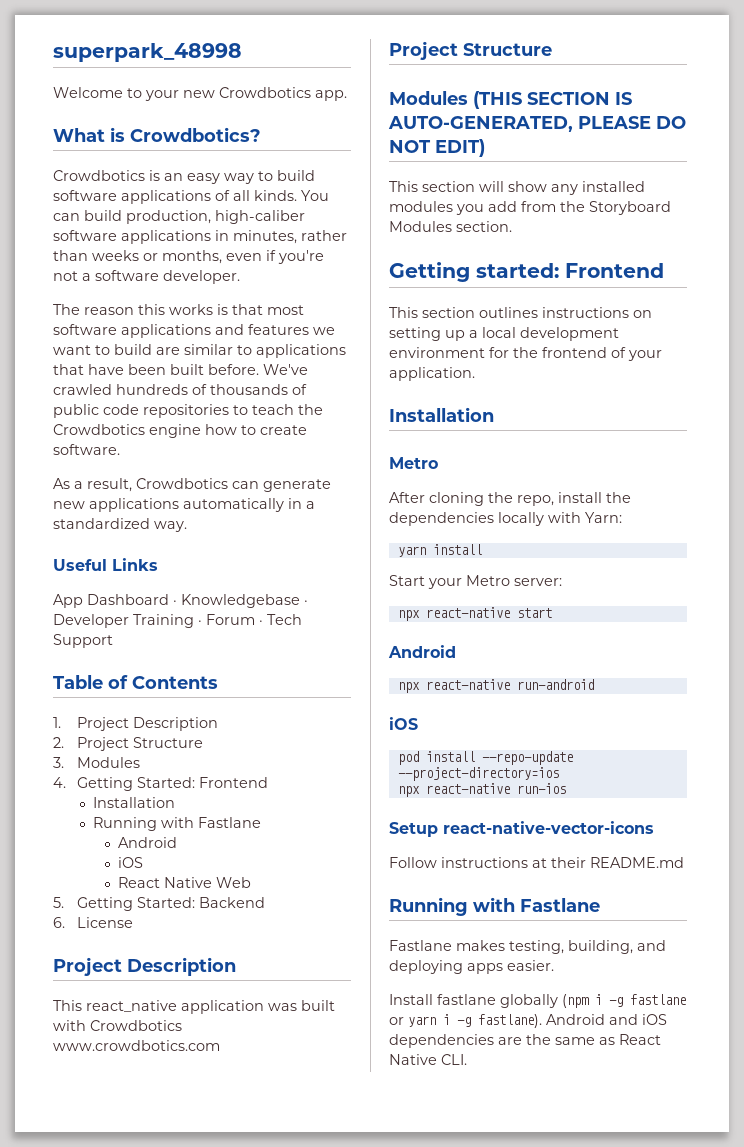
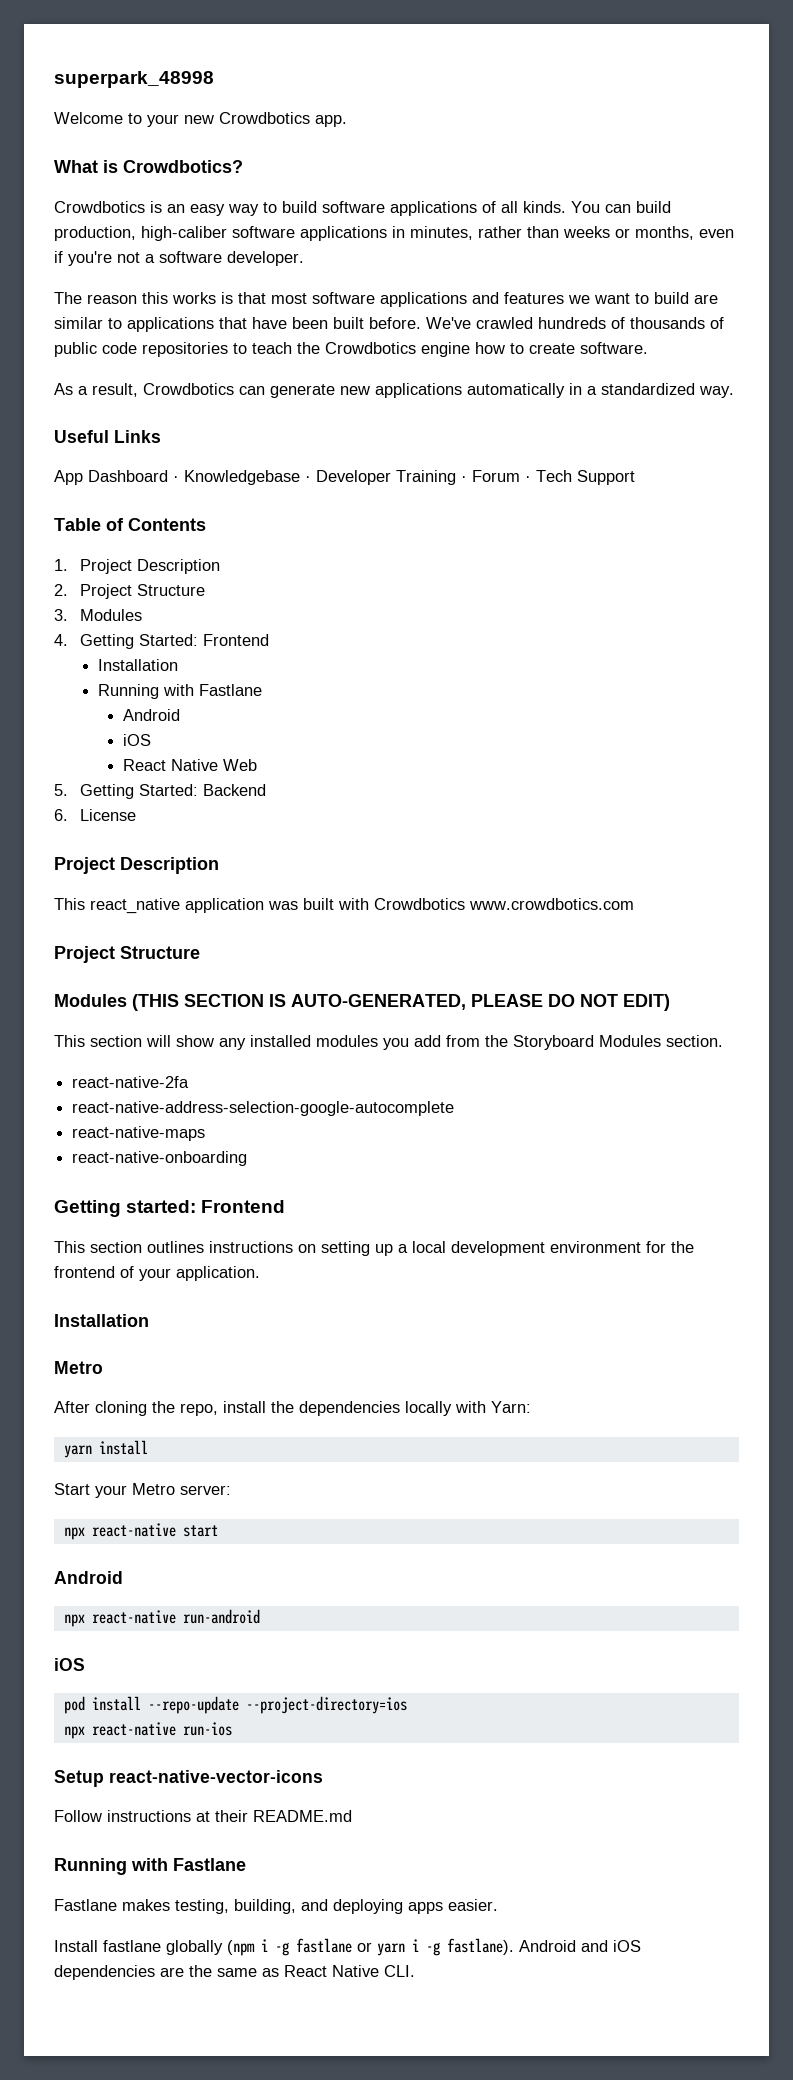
(512, 226) none -> [72,1076,190,1088] [72,1101,455,1116] [72,1126,206,1141] [72,1151,248,1166] // react-native-2fa // react-native-address-selection-google-autocomplete // react-native-maps // react-native-onboarding

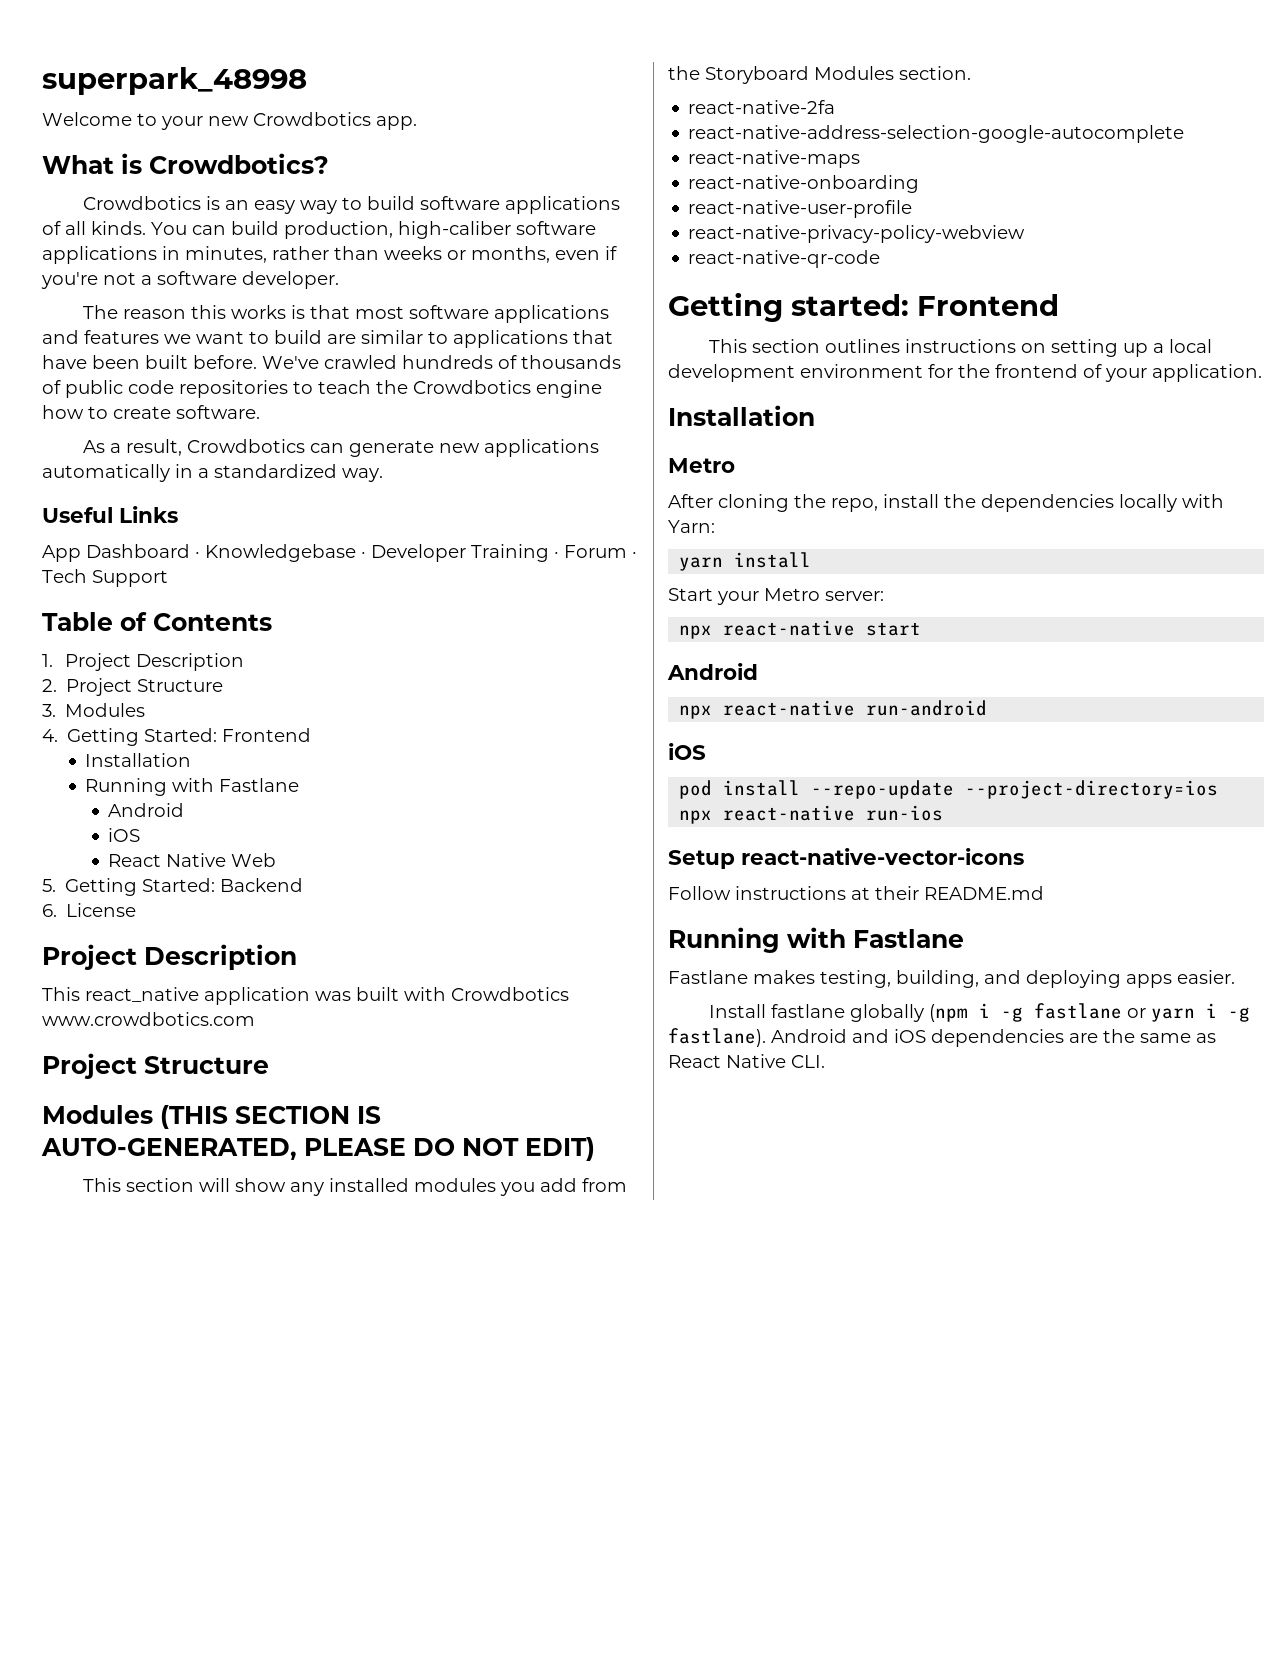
(248, 1158) none -> [688,200,913,218] [688,225,1026,243] [688,250,881,268] // react-native-user-profile // react-native-privacy-policy-webview // react-native-qr-code

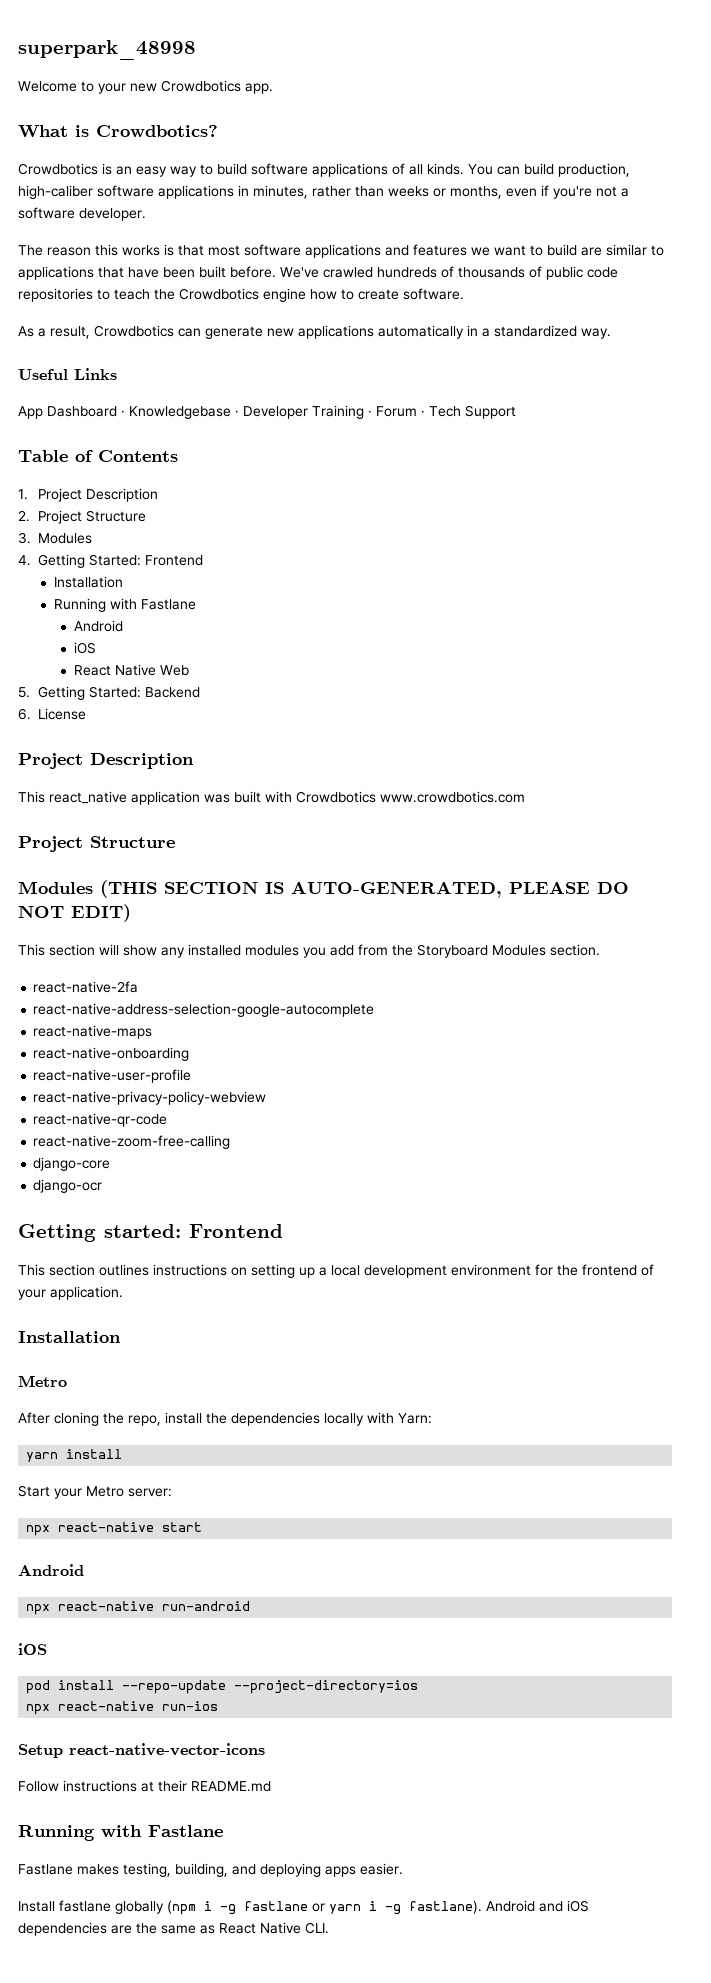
(881, 259) none -> [33,1135,231,1149] [33,1157,111,1171] [33,1179,103,1193] // react-native-zoom-free-calling // django-core // django-ocr

